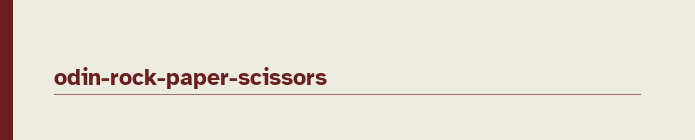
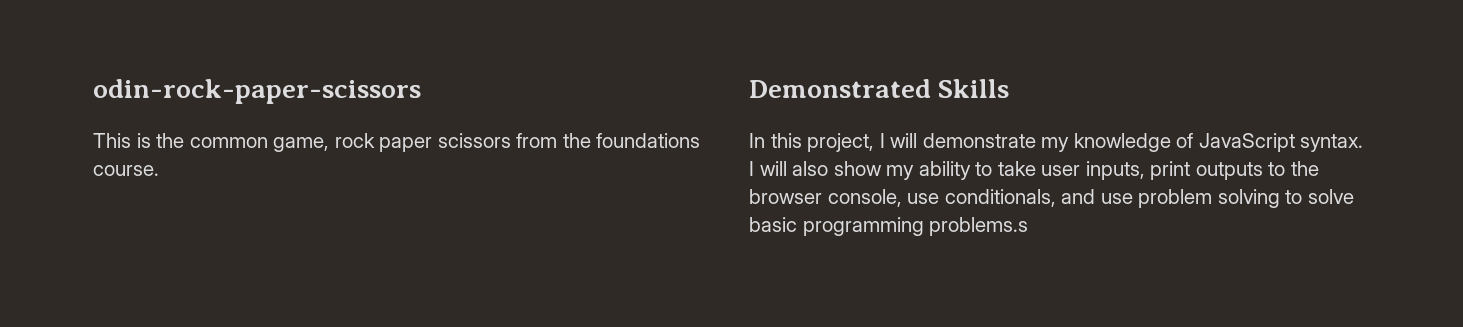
(327, 78) none -> [93,133,701,152] [93,165,159,176] [749,79,1010,98] [749,133,1364,152] [749,161,1319,180] [749,189,1354,208] [749,217,1029,236] // This is the common game, rock paper scissors from the foundations course. // Demonstrated Skills // In this project, I will demonstrate my knowledge of JavaScript syntax. I will also show my ability to take user inputs, print outputs to the browser console, use conditionals, and use problem solving to solve basic programming problems.s

